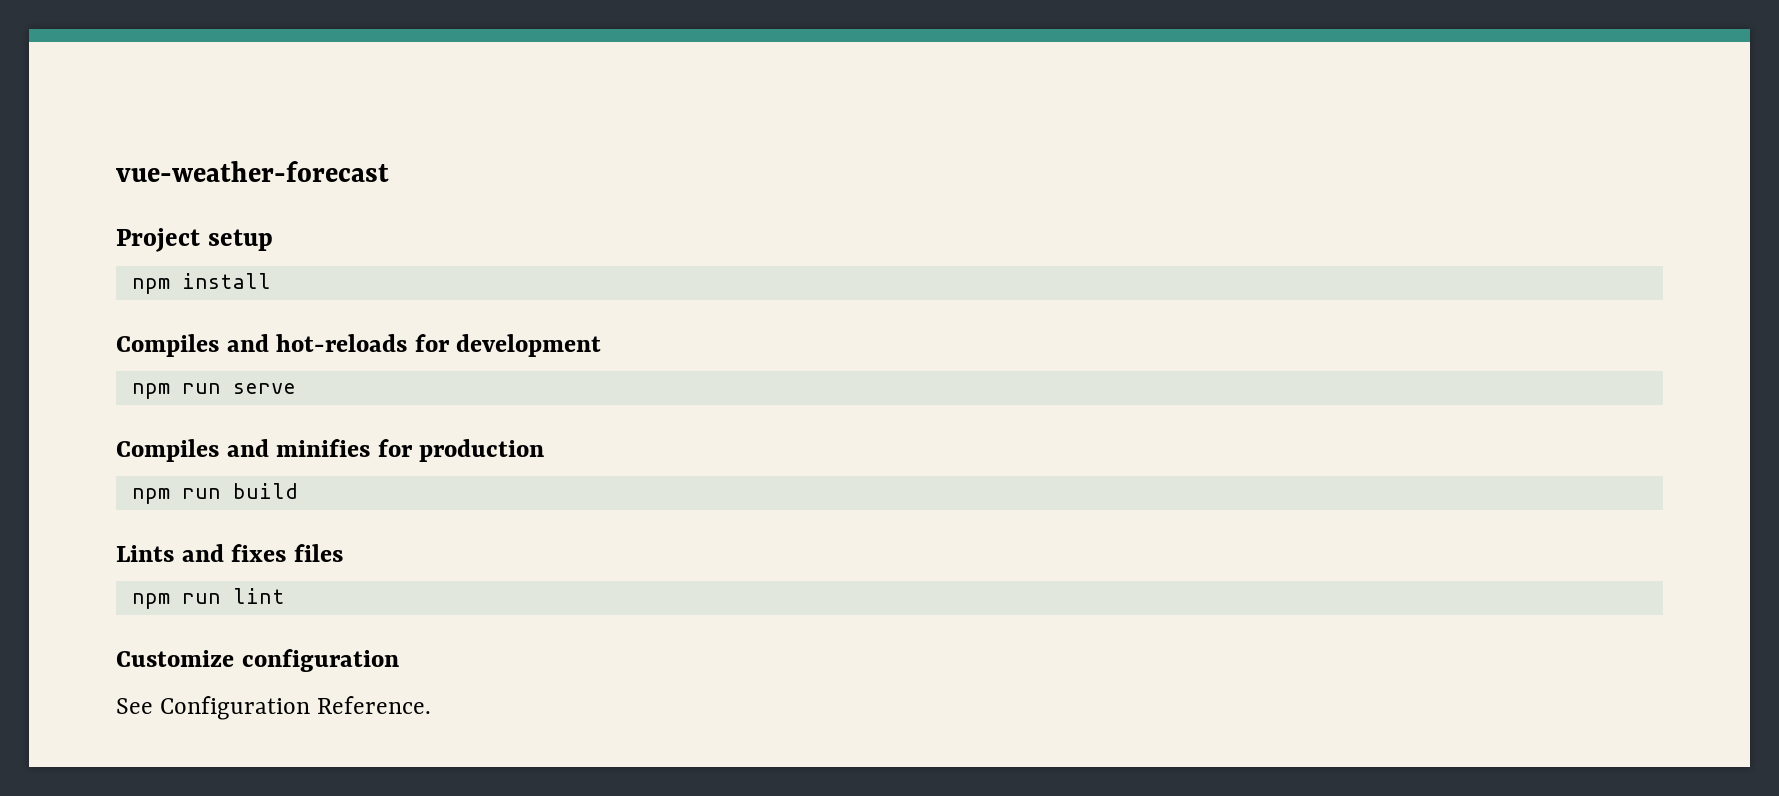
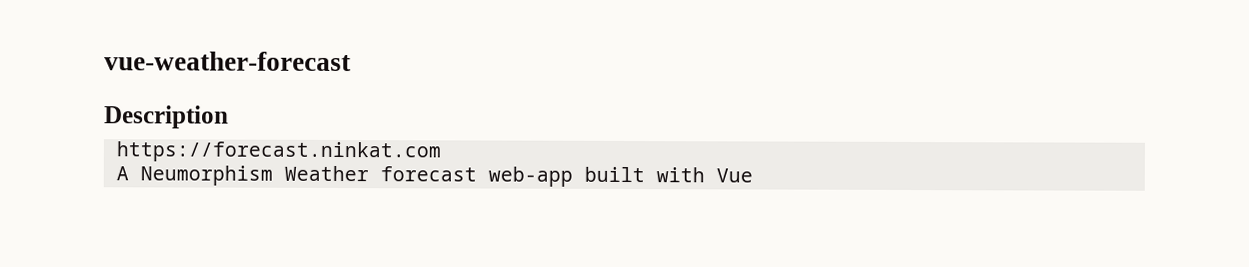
[116,228,273,252] [131,273,271,294] [116,334,602,357] [131,383,296,399] [116,439,545,462] [131,483,298,504] [116,544,343,562] [131,588,284,609] [116,649,399,672] [116,696,432,720] Project setup // npm install // Compiles and hot-reloads for development // npm run serve // Compiles and minifies for production // npm run build // Lints and fixes files // npm run lint // Customize configuration // See Configuration Reference. -> [104,105,229,129] [115,141,441,163] [115,165,753,187] Description // https://forecast.ninkat.com // A Neumorphism Weather forecast web-app built with Vue

